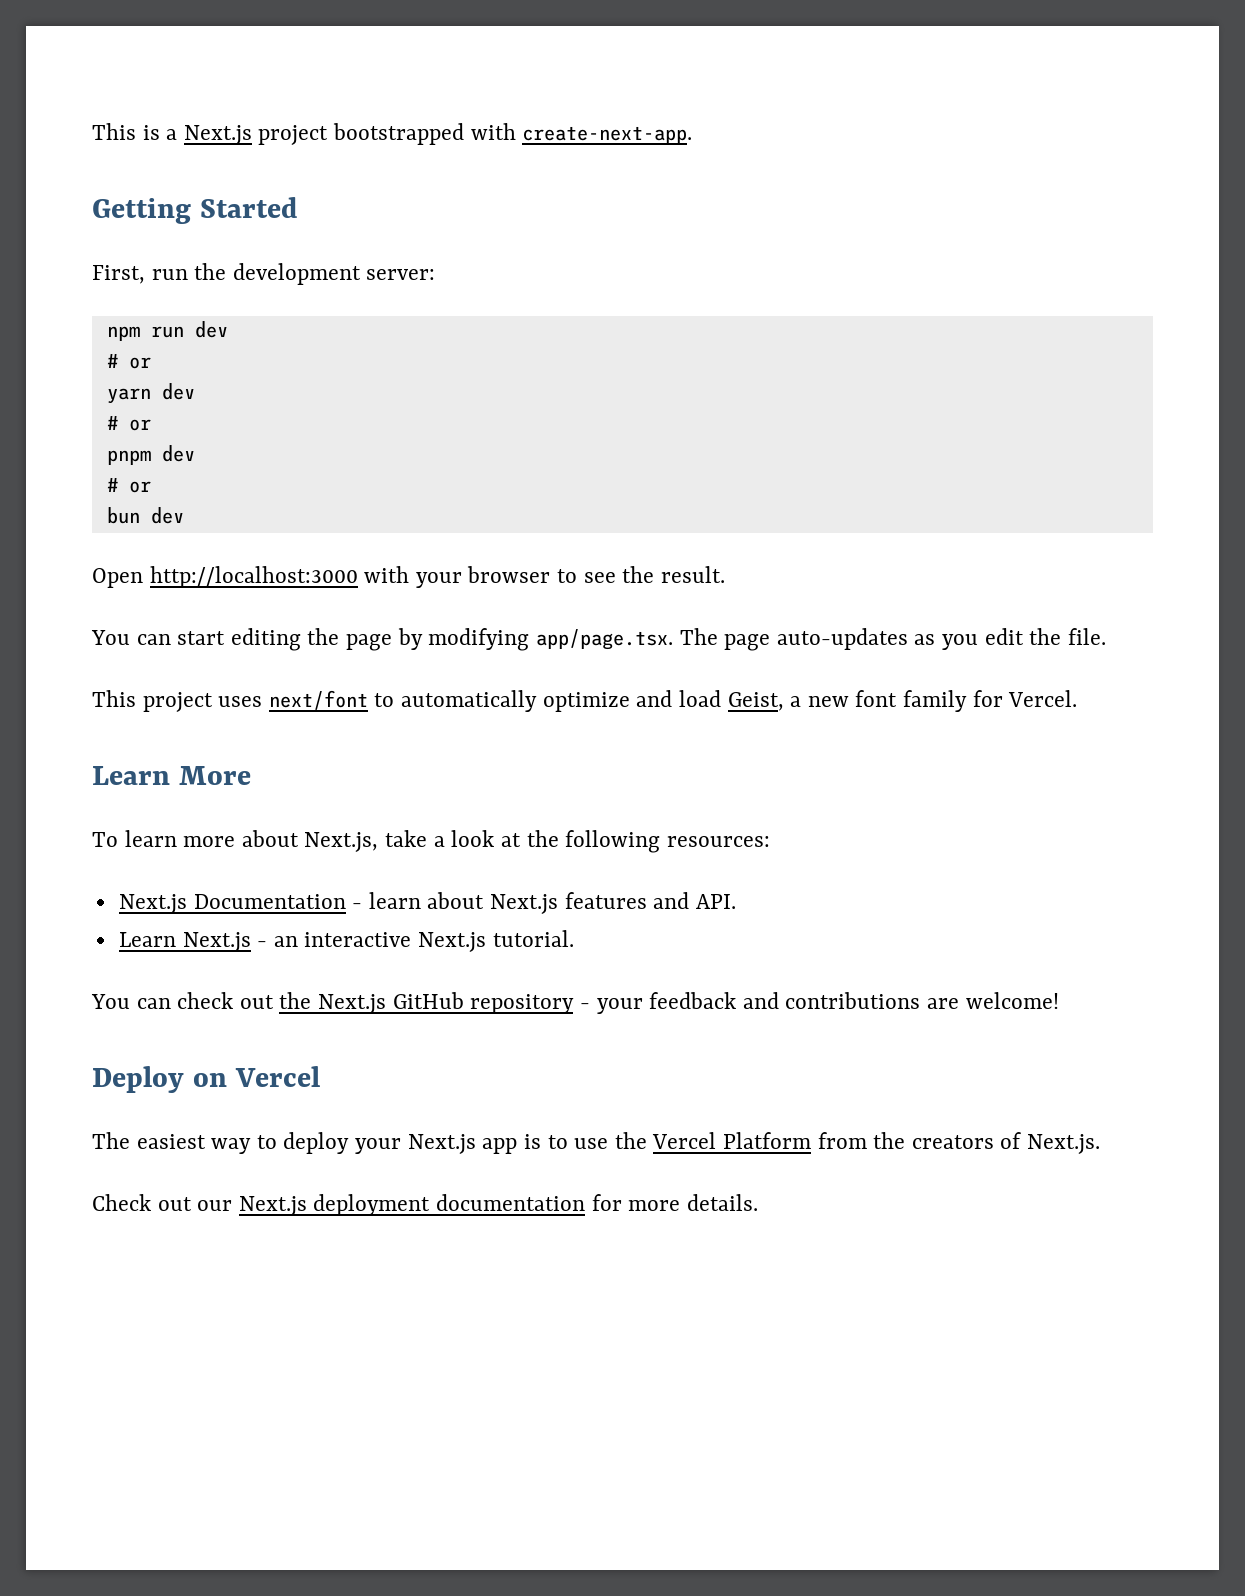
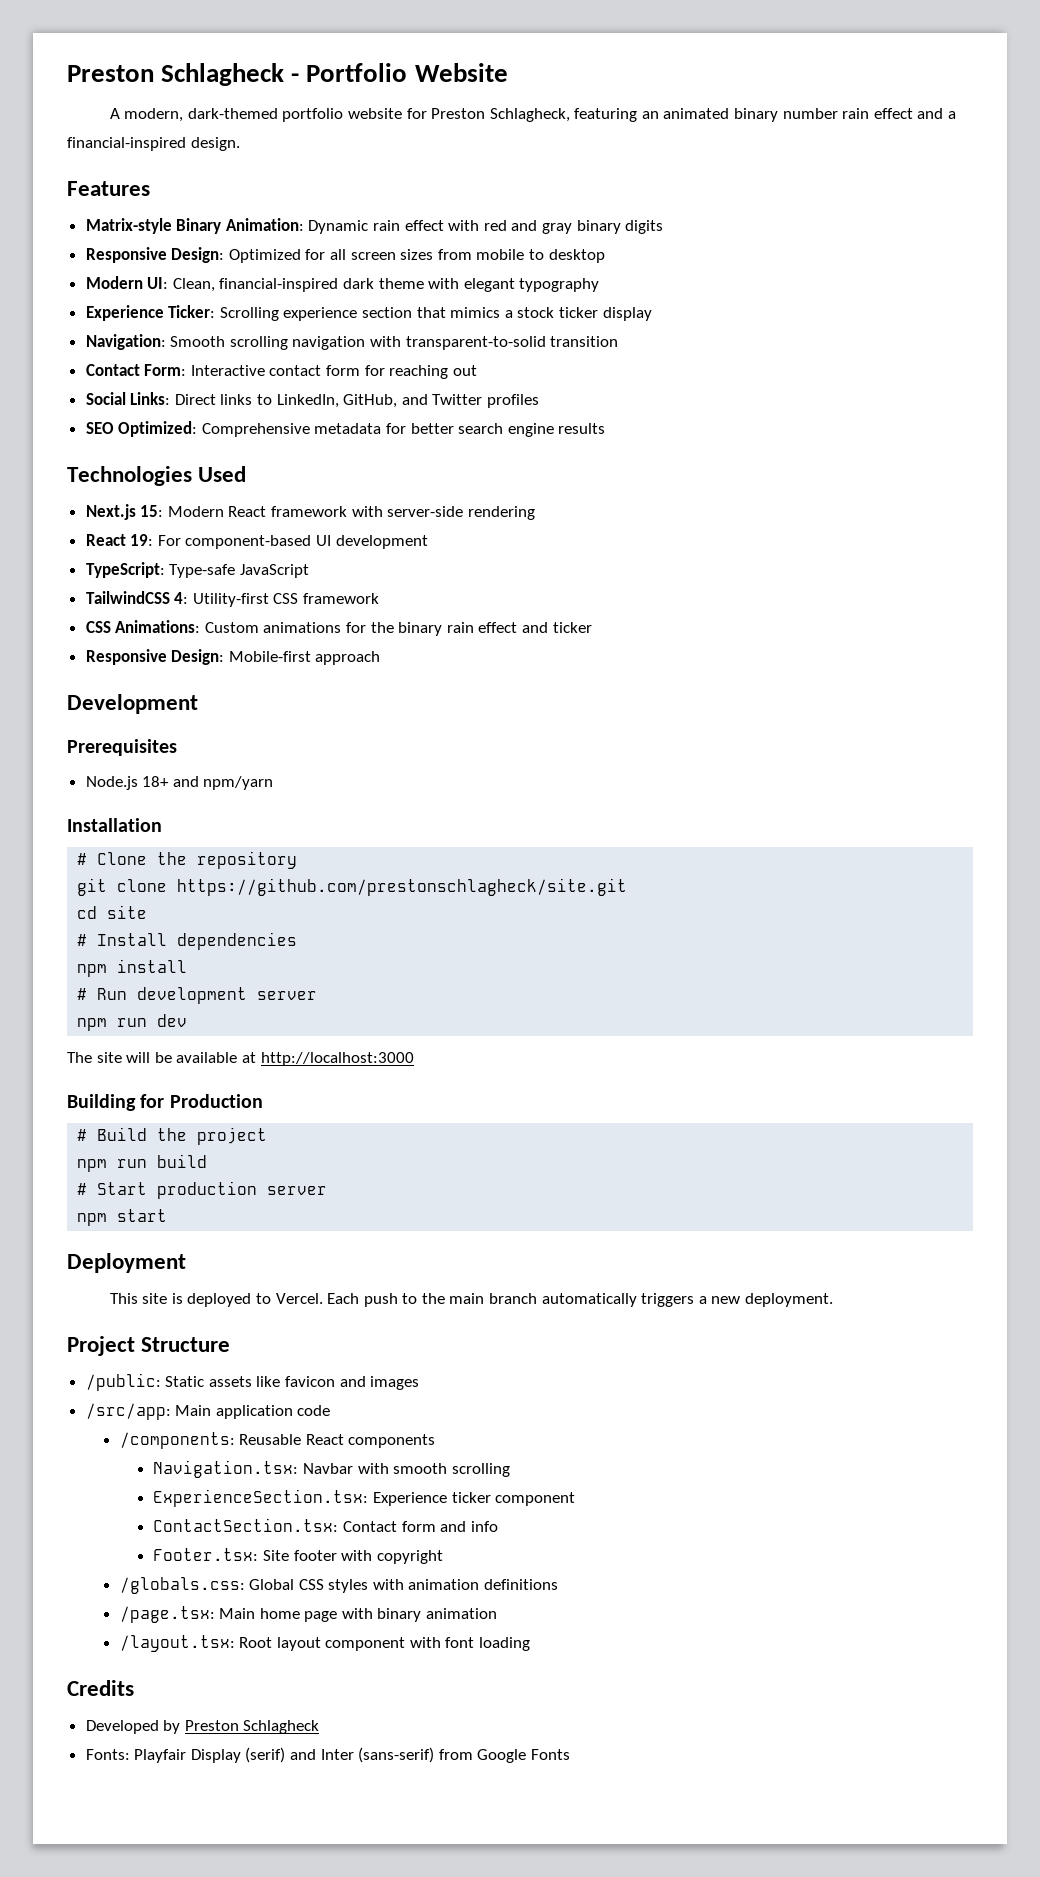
[92,123,693,145] [92,197,298,224] [92,263,436,285] [106,321,228,341] [106,354,151,369] [106,383,195,404] [106,416,151,431] [106,445,195,465] [106,478,151,493] [106,507,184,524] [92,566,725,588] [91,628,1106,651] [92,690,1078,712] [92,766,251,785] [92,830,770,853] [118,892,736,914] [118,930,574,952] [91,992,1059,1014] [92,1066,320,1093] [92,1132,1101,1154] [92,1194,758,1216] This is a Next.js project bootstrapped with create-next-app. // Getting Started // First, run the development server: // npm run dev // # or // yarn dev // # or // pnpm dev // # or // bun dev // Open http://localhost:3000 with your browser to see the result. // You can start editing the page by modifying app/page.tsx. The page auto-updates as you edit the file. // This project uses next/font to automatically optimize and load Geist, a new font family for Vercel. // Learn More // To learn more about Next.js, take a look at the following resources: // Next.js Documentation - learn about Next.js features and API. // Learn Next.js - an interactive Next.js tutorial. // You can check out the Next.js GitHub repository - your feedback and contributions are welcome! // Deploy on Vercel // The easiest way to deploy your Next.js app is to use the Vercel Platform from the creators of Next.js. // Check out our Next.js deployment documentation for more details. -> [67,63,508,86] [109,108,957,122] [67,137,240,151] [67,181,150,196] [85,218,664,234] [85,247,605,263] [85,276,600,292] [85,305,652,321] [85,334,619,350] [85,364,477,379] [85,392,540,408] [85,421,606,437] [67,466,247,486] [85,504,535,520] [85,534,428,549] [85,562,309,578] [85,591,380,607] [85,620,592,636] [85,649,381,665] [67,694,198,714] [67,739,177,756] [85,776,274,790] [67,818,162,832] [77,851,298,869] [77,878,628,896] [77,905,148,919] [77,932,298,950] [77,959,188,977] [77,987,318,1004] [77,1014,188,1031] [67,1052,414,1066] [67,1094,263,1111] [77,1127,268,1145] [77,1154,208,1172] [77,1181,328,1199] [77,1209,168,1226] [67,1253,186,1273] [109,1293,834,1307] [67,1336,231,1356] [85,1373,420,1391] [85,1403,331,1420] [119,1432,436,1449] [153,1460,510,1478] [153,1489,576,1507] [153,1518,498,1532] [153,1548,443,1564] [119,1577,559,1594] [119,1606,498,1623] [119,1635,531,1652] [67,1680,134,1696] [85,1720,320,1734] [85,1747,571,1763] Preston Schlagheck - Portfolio Website // A modern, dark-themed portfolio website for Preston Schlagheck, featuring an animated binary number rain effect and a financial-inspired design. // Features // Matrix-style Binary Animation: Dynamic rain effect with red and gray binary digits // Responsive Design: Optimized for all screen sizes from mobile to desktop // Modern UI: Clean, financial-inspired dark theme with elegant typography // Experience Ticker: Scrolling experience section that mimics a stock ticker display // Navigation: Smooth scrolling navigation with transparent-to-solid transition // Contact Form: Interactive contact form for reaching out // Social Links: Direct links to LinkedIn, GitHub, and Twitter profiles // SEO Optimized: Comprehensive metadata for better search engine results // Technologies Used // Next.js 15: Modern React framework with server-side rendering // React 19: For component-based UI development // TypeScript: Type-safe JavaScript // TailwindCSS 4: Utility-first CSS framework // CSS Animations: Custom animations for the binary rain effect and ticker // Responsive Design: Mobile-first approach // Development // Prerequisites // Node.js 18+ and npm/yarn // Installation // # Clone the repository // git clone https://github.com/prestonschlagheck/site.git // cd site // # Install dependencies // npm install // # Run development server // npm run dev // The site will be available at http://localhost:3000 // Building for Production // # Build the project // npm run build // # Start production server // npm start // Deployment // This site is deployed to Vercel. Each push to the main branch automatically triggers a new deployment. // Project Structure // /public: Static assets like favicon and images // /src/app: Main application code // /components: Reusable React components // Navigation.tsx: Navbar with smooth scrolling // ExperienceSection.tsx: Experience ticker component // ContactSection.tsx: Contact form and info // Footer.tsx: Site footer with copyright // /globals.css: Global CSS styles with animation definitions // /page.tsx: Main home page with binary animation // /layout.tsx: Root layout component with font loading // Credits // Developed by Preston Schlagheck // Fonts: Playfair Display (serif) and Inter (sans-serif) from Google Fonts

